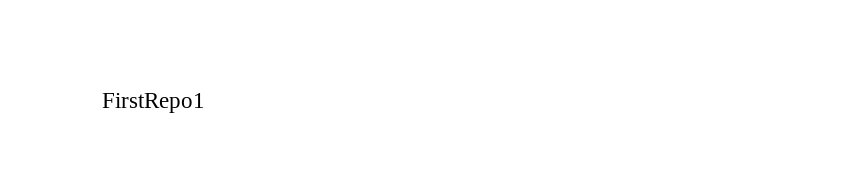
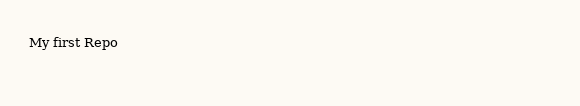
[102,93,205,113] FirstRepo1 -> [29,37,118,50] My first Repo

